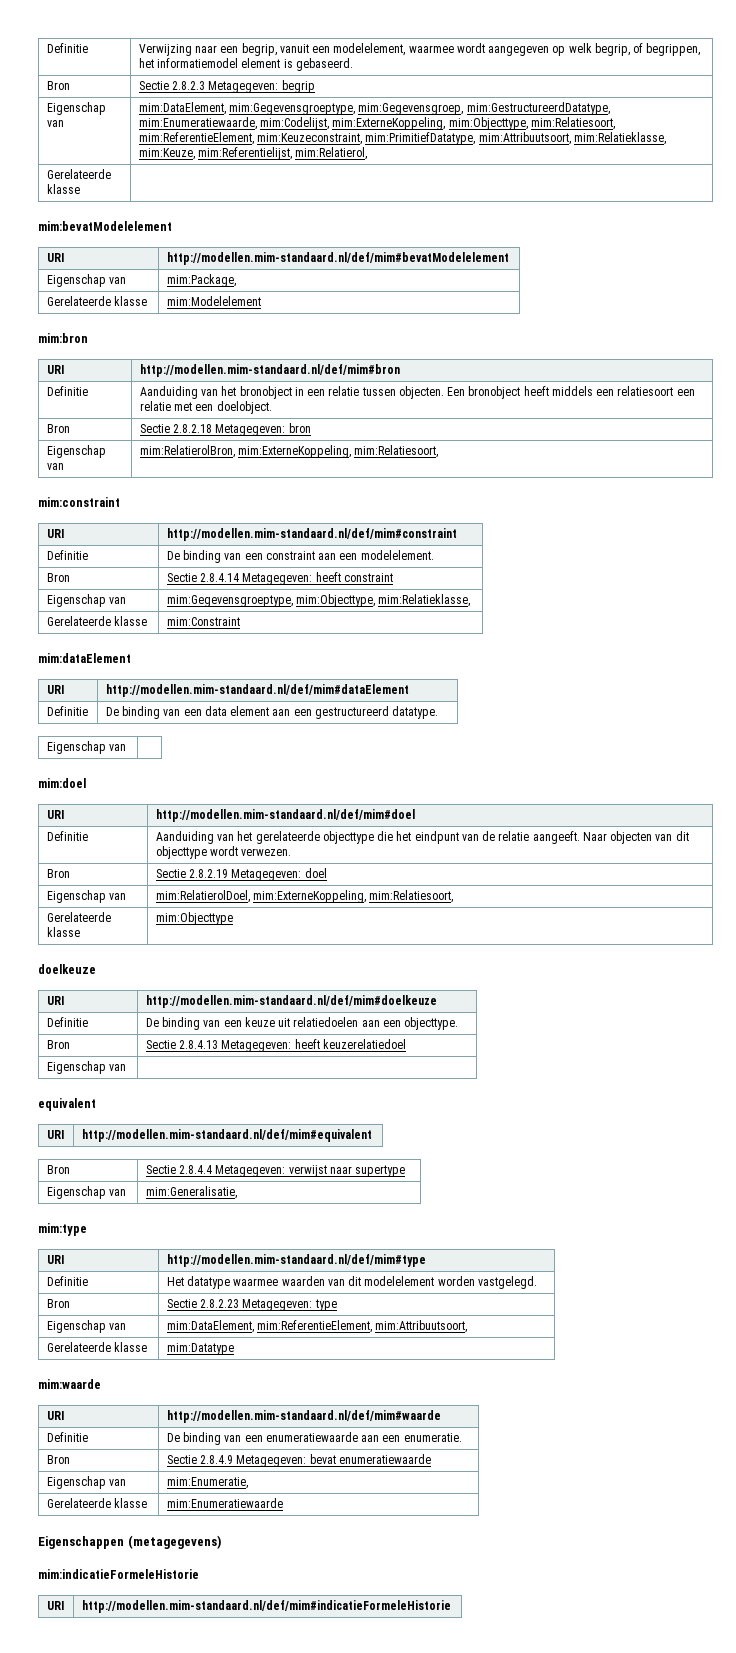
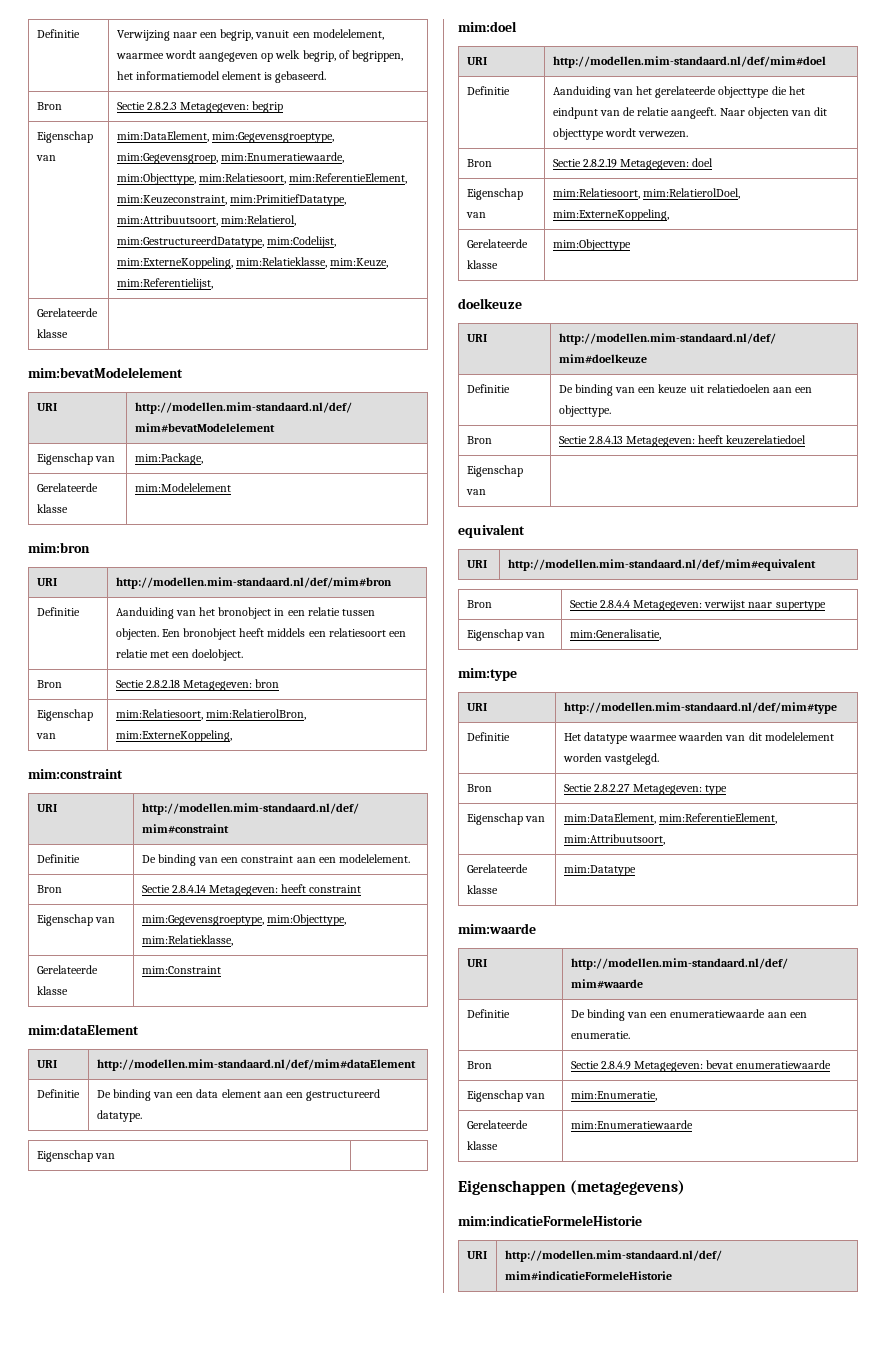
[466,102,610,115] [138,117,446,130] mim:GestructureerdDatatype, mim:Enumeratiewaarde, mim:Codelijst, mim:ExterneKoppeling, -> [220,152,344,163] mim:Enumeratiewaarde,
(571, 138) none -> [220,215,296,226] [116,236,336,248] [116,257,233,269] mim:Relatierol, mim:GestructureerdDatatype, mim:Codelijst, mim:ExterneKoppeling,
[295,147,368,160] mim:Relatierol, -> (213, 284) none
(64, 466) none -> [115,709,203,720] mim:Relatiesoort,
[354,445,439,458] mim:Relatiesoort, -> (232, 736) none
(127, 896) none -> [552,188,640,199] mim:Relatiesoort,
[369,890,454,903] mim:Relatiesoort, -> (669, 215) none
[200,1299,240,1308] 2.8.2.23 -> [593,784,630,792] 2.8.2.27

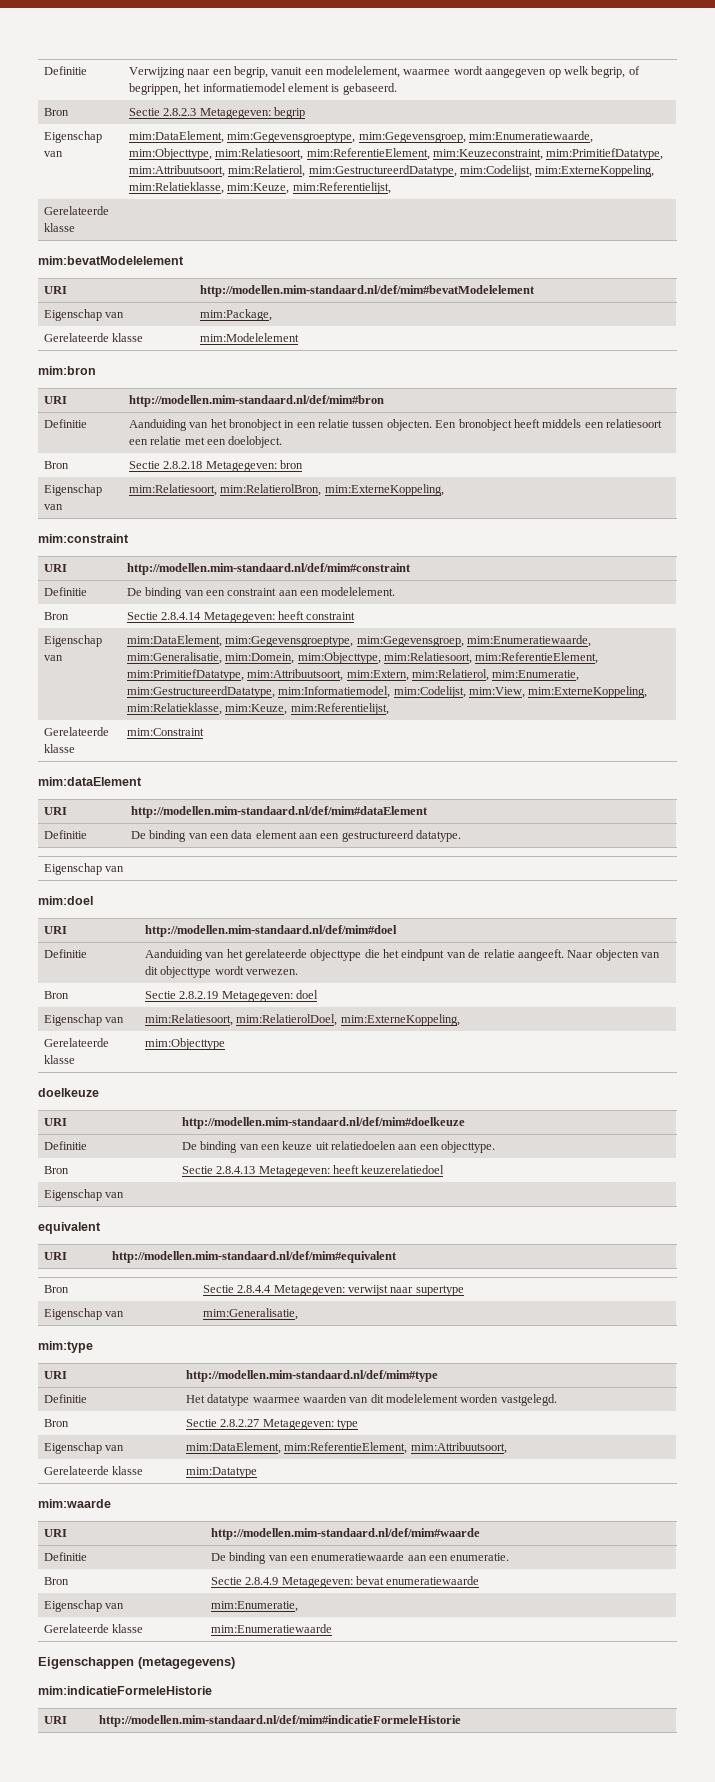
[141,914,346,926] [141,935,233,946] mim:Gegevensgroeptype, mim:Objecttype, mim:Relatieklasse, -> [126,635,591,647] [126,652,599,664] [126,669,580,681] [126,686,648,698] [126,703,389,715] mim:DataElement, mim:Gegevensgroeptype, mim:Gegevensgroep, mim:Enumeratiewaarde, mim:Generalisatie, mim:Domein, mim:Objecttype, mim:Relatiesoort, mim:ReferentieElement, mim:PrimitiefDatatype, mim:Attribuutsoort, mim:Extern, mim:Relatierol, mim:Enumeratie, mim:GestructureerdDatatype, mim:Informatiemodel, mim:Codelijst, mim:View, mim:ExterneKoppeling, mim:Relatieklasse, mim:Keuze, mim:Referentielijst,

